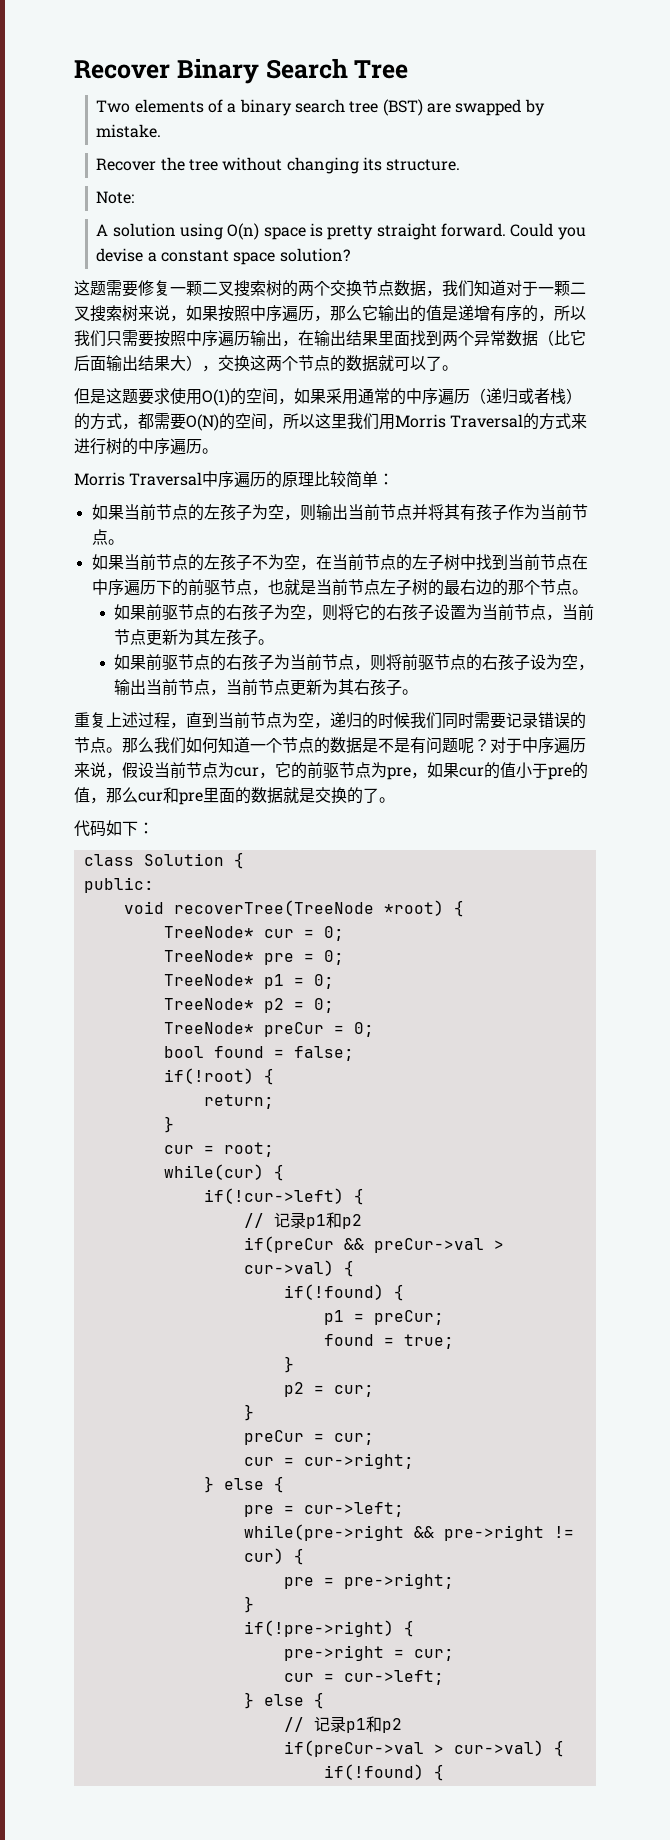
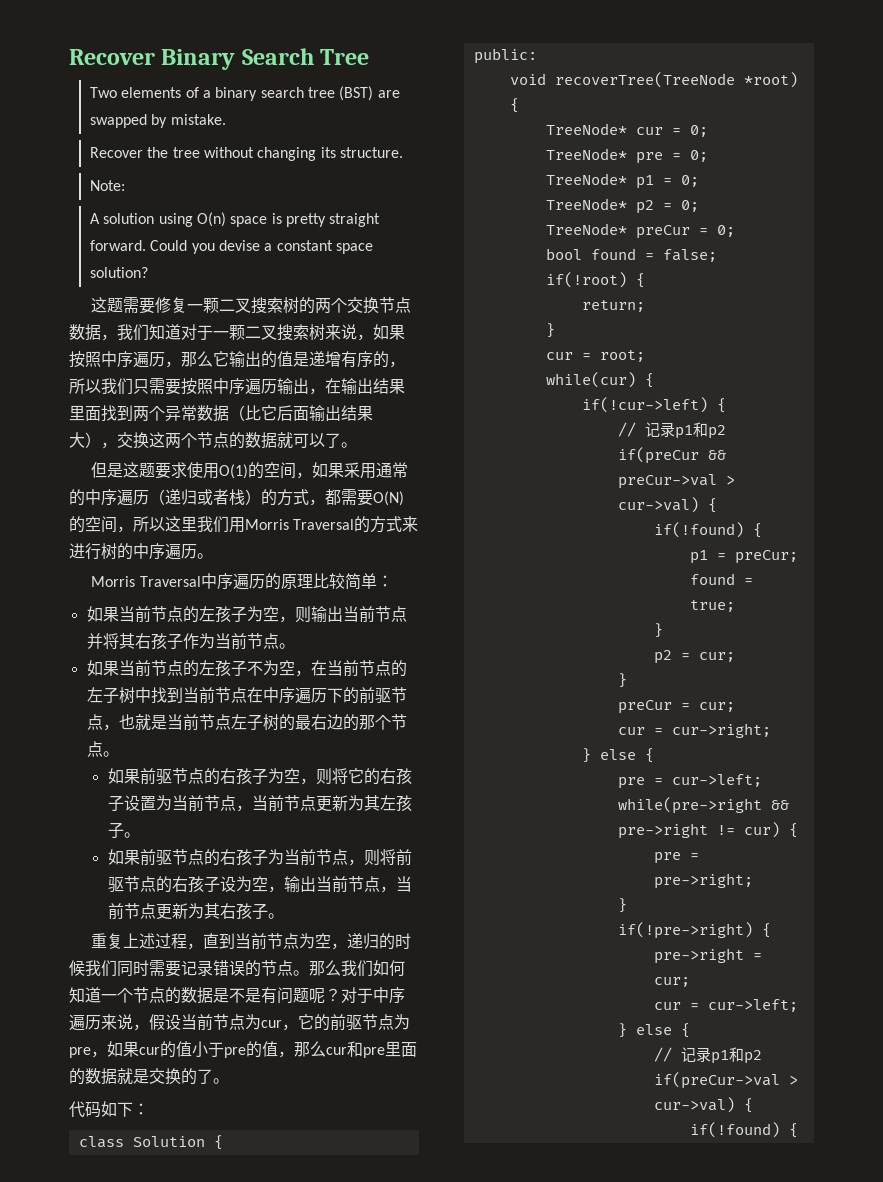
[459,504,476,521] 有 -> [134,633,151,649] 右

